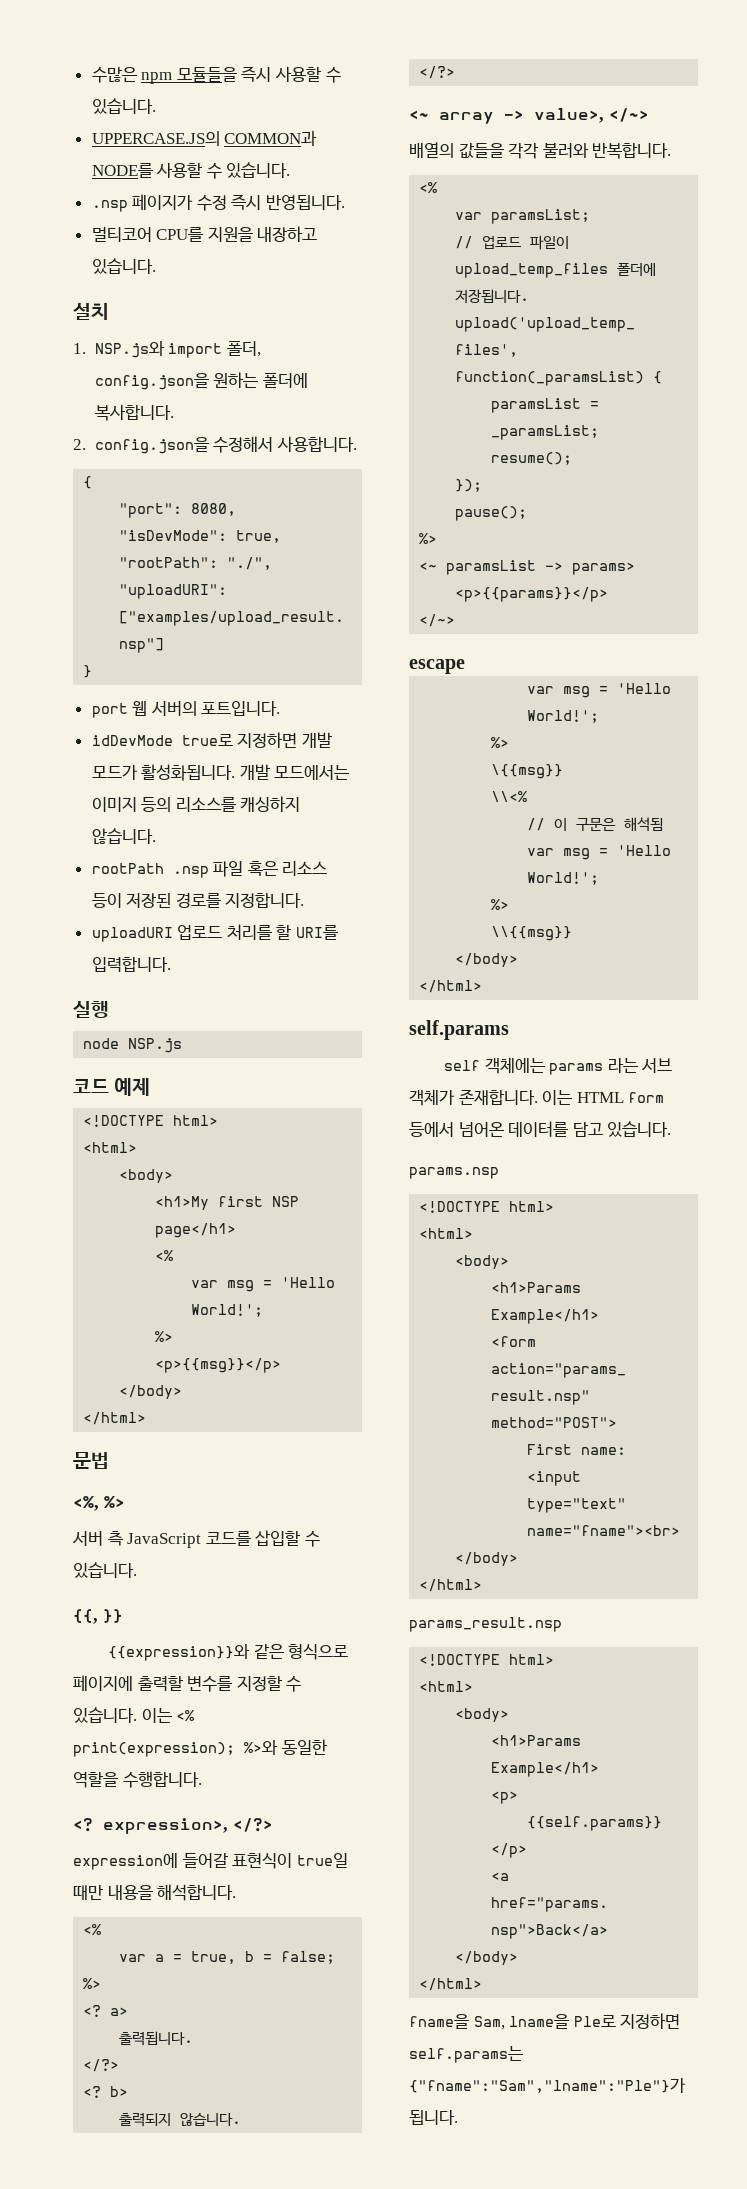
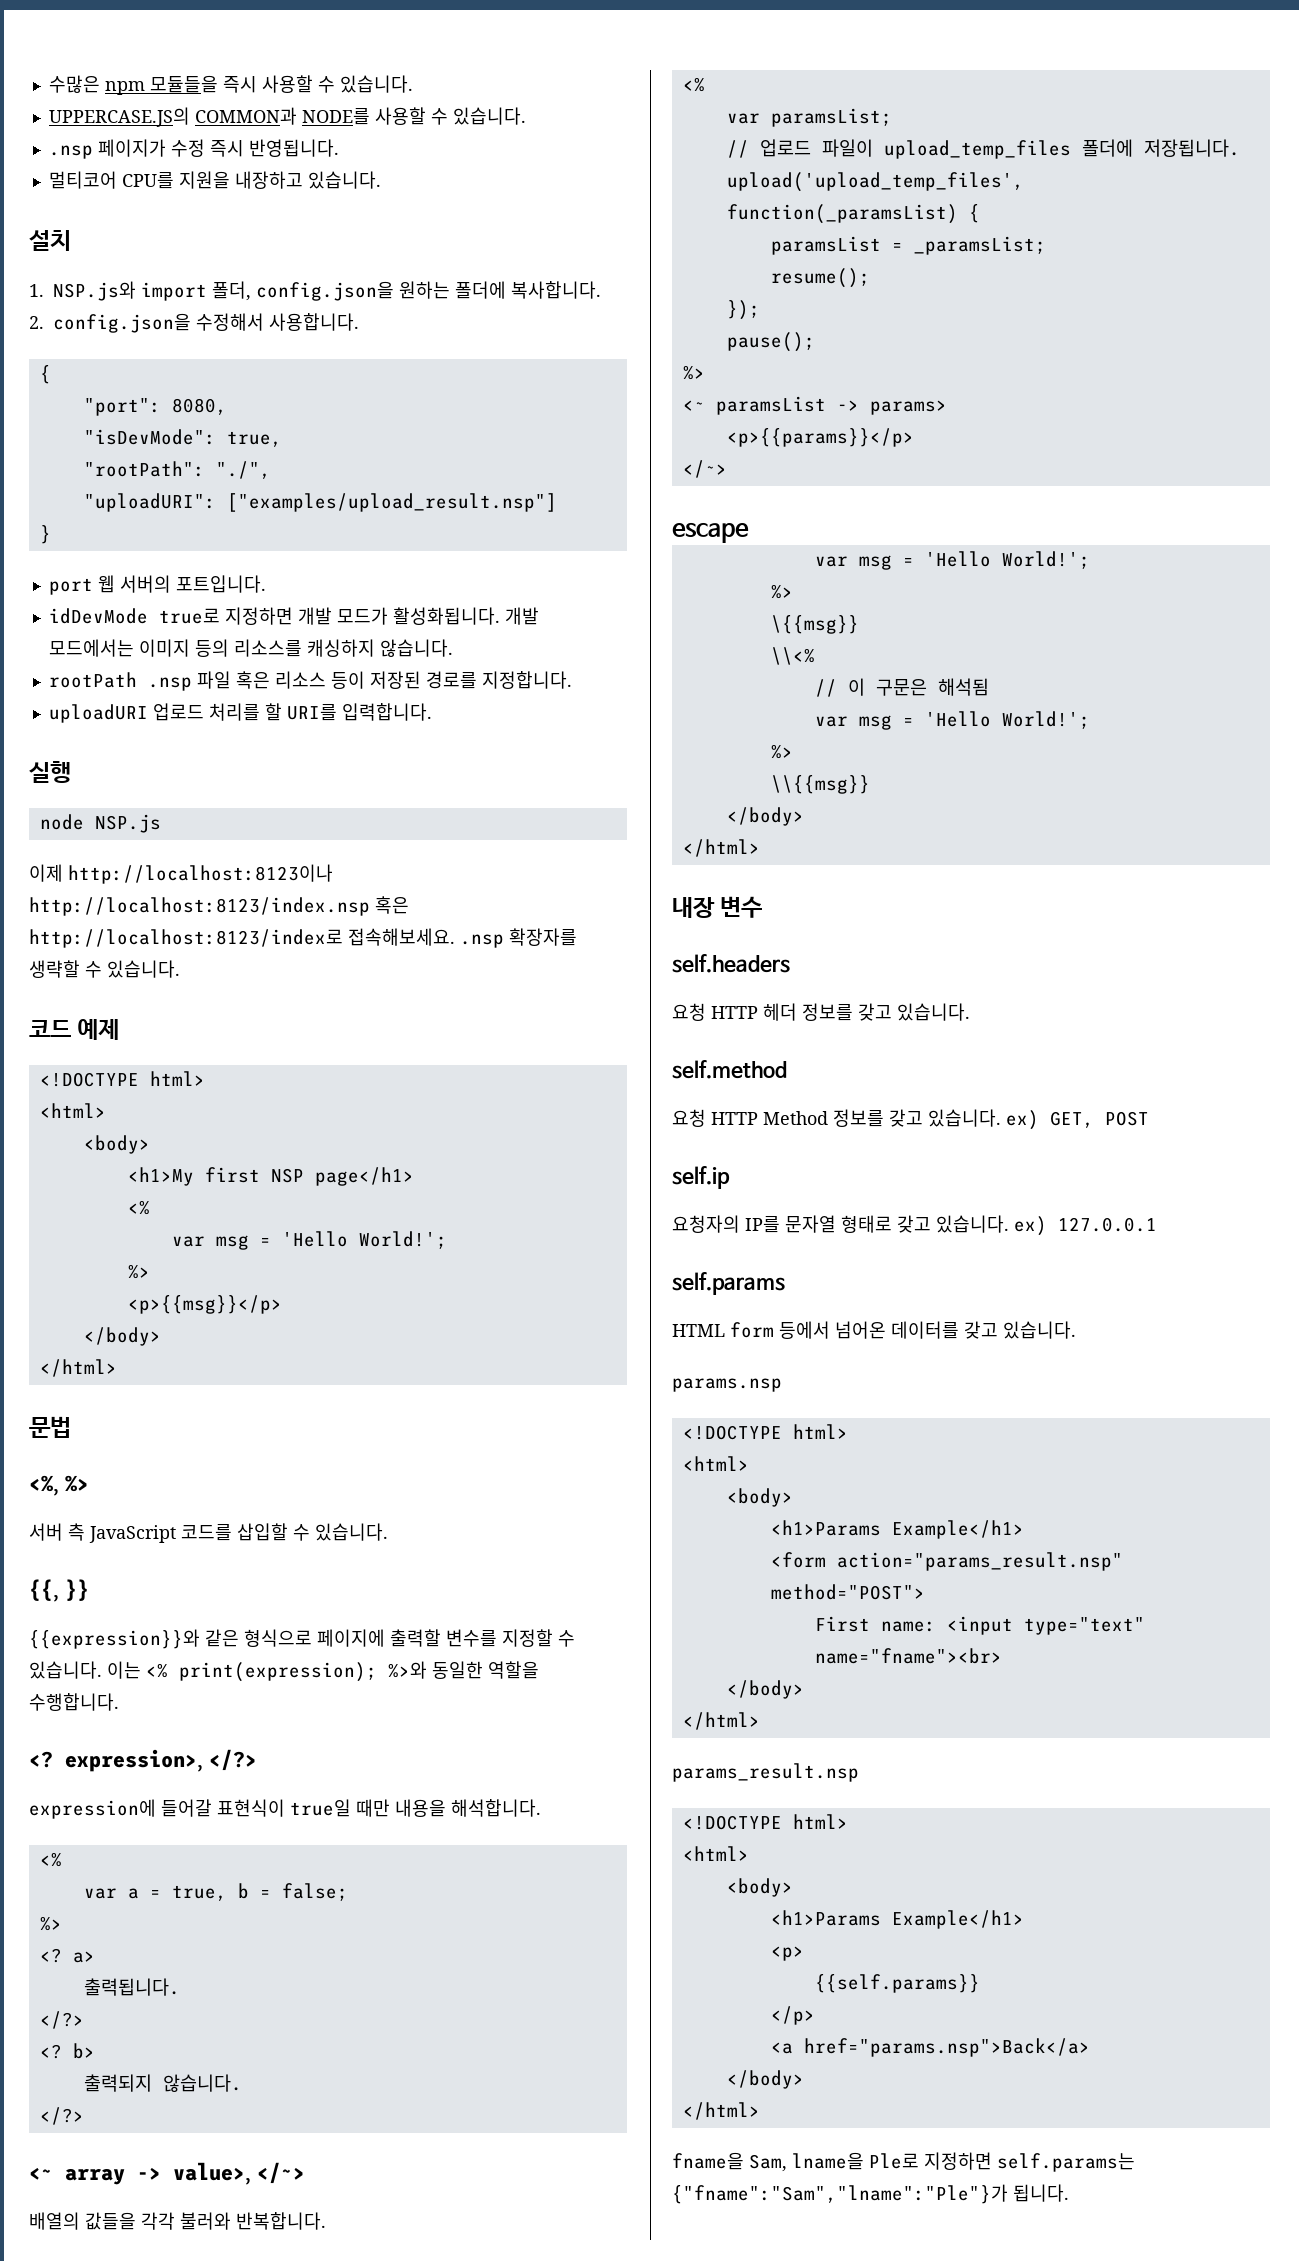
(183, 1045) none -> [29,864,333,884] [29,896,409,916] [29,928,577,948] [29,960,180,978] // 이제 http://localhost:8123이나 http://localhost:8123/index.nsp 혹은 http://localhost:8123/index로 접속해보세요. .nsp 확장자를 생략할 수 있습니다.
[409,1020,509,1040] [444,1057,673,1075] [409,1089,573,1106] self.params // self 객체에는 params 라는 서브 객체가 존재합니다. 이는 -> [672,896,763,918] [672,954,790,973] [672,1003,970,1021] [672,1060,787,1079] [672,1109,1149,1130] [672,1166,730,1189] [672,1215,1157,1236] [672,1272,785,1295] 내장 변수 // self.headers // 요청 HTTP 헤더 정보를 갖고 있습니다. // self.method // 요청 HTTP Method 정보를 갖고 있습니다. ex) GET, POST // self.ip // 요청자의 IP를 문자열 형태로 갖고 있습니다. ex) 127.0.0.1 // self.params //
[572,1122,603,1137] 담고 -> [964,1321,998,1339] 갖고

